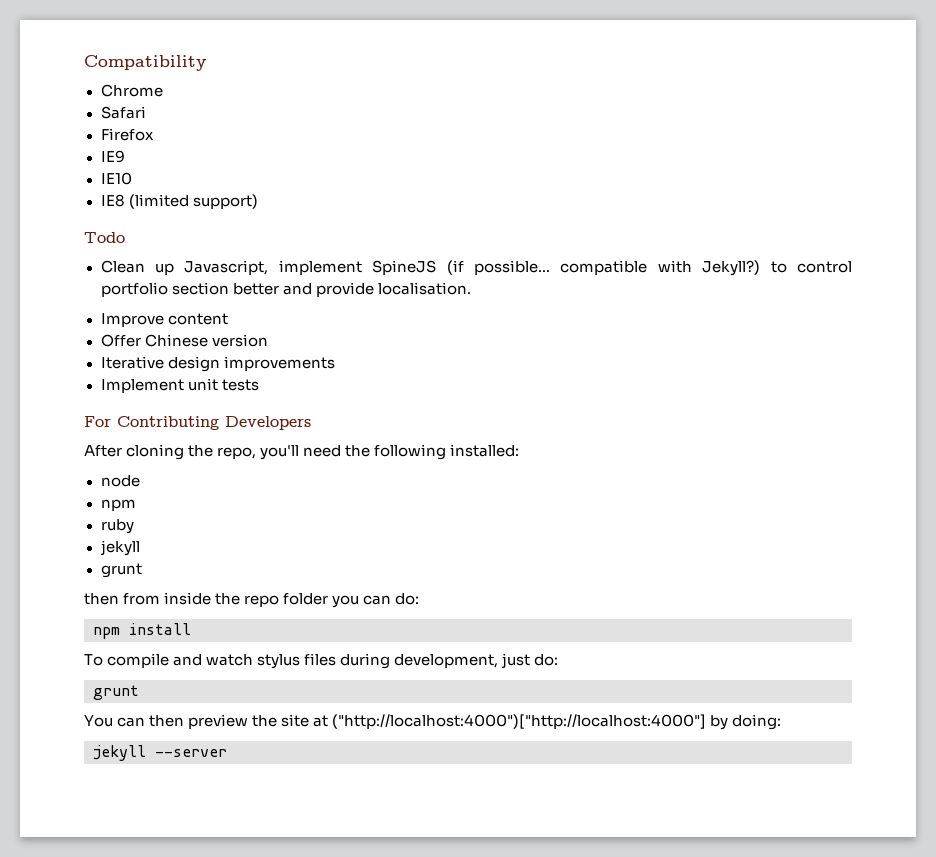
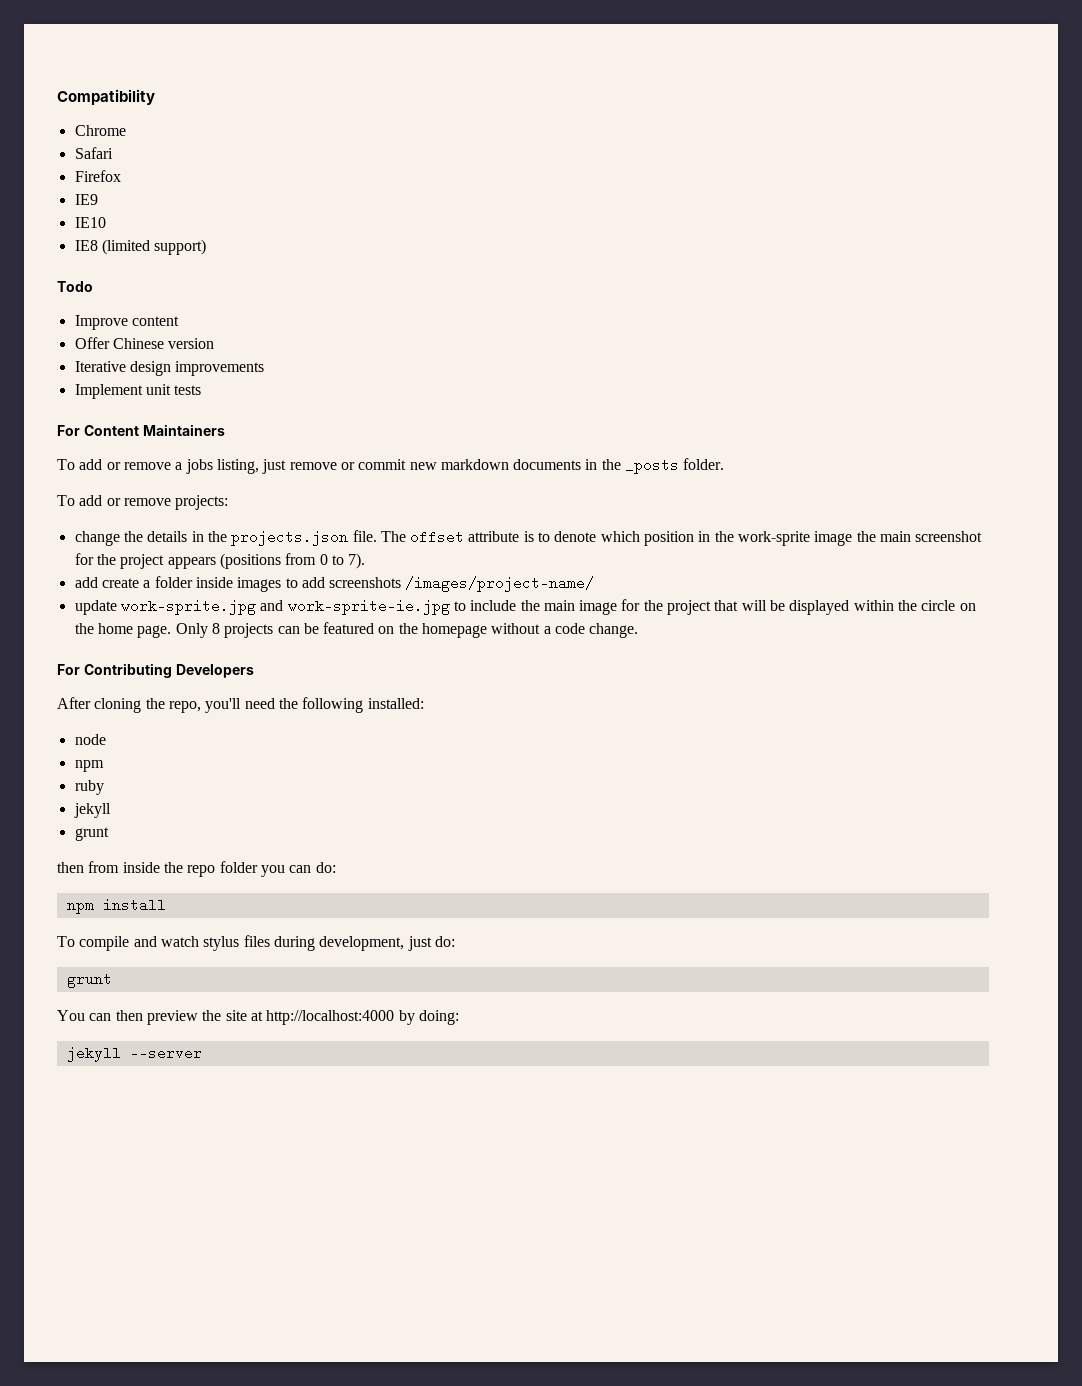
[100,260,852,276] [100,282,471,297] // Clean up Javascript, implement SpineJS (if possible... compatible with Jekyll?) to control portfolio section better and provide localisation. -> (93, 286) none
(259, 385) none -> [57,424,225,436] [57,458,725,474] [57,495,229,510] [74,530,983,546] [74,553,366,569] [74,576,595,592] [74,599,976,615] [74,622,639,638] // For Content Maintainers // To add or remove a jobs listing, just remove or commit new markdown documents in the _posts folder. // To add or remove projects: // change the details in the projects.json file. The offset attribute is to denote which position in the work-sprite image the main screenshot for the project appears (positions from 0 to 7). // add create a folder inside images to add screenshots /images/project-name/ // update work-sprite.jpg and work-sprite-ie.jpg to include the main image for the project that will be displayed within the circle on the home page. Only 8 projects can be featured on the homepage without a code change.
[332,714,707,729] ("http://localhost:4000")["http://localhost:4000"] -> [266,1010,395,1025] http://localhost:4000

